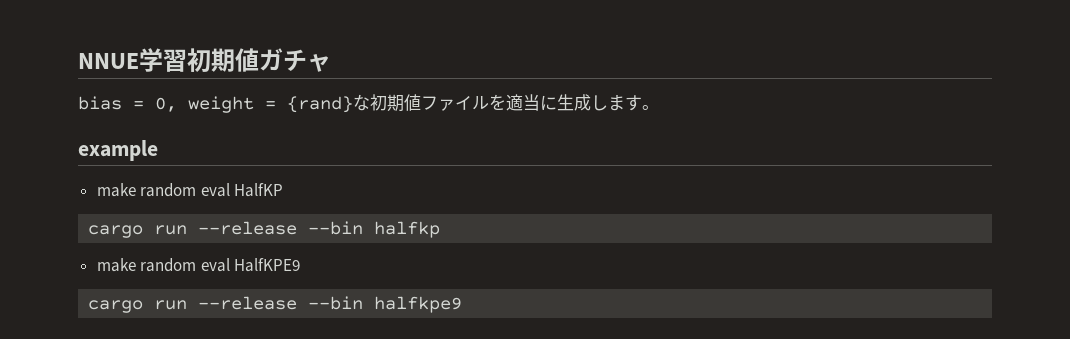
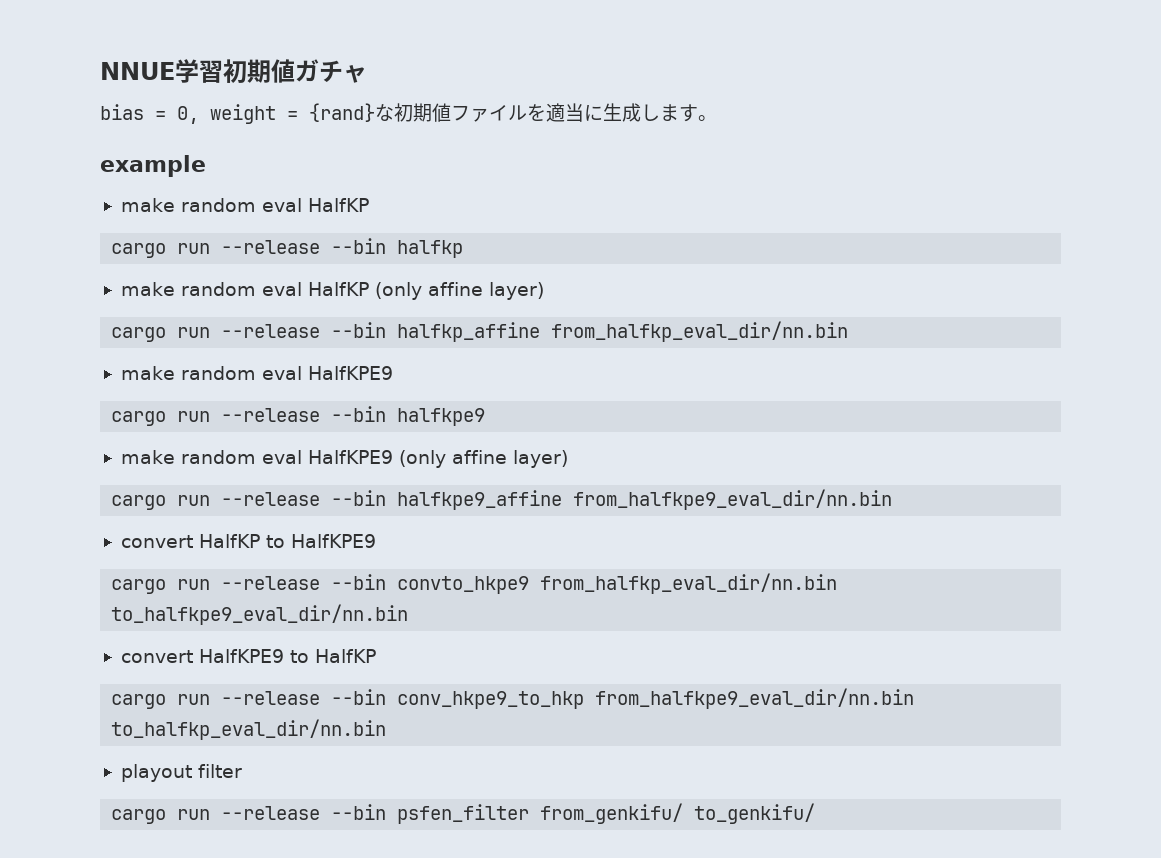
(441, 229) none -> [120,282,544,300] [111,321,849,342] // make random eval HalfKP (only affine layer) // cargo run --release --bin halfkp_affine from_halfkp_eval_dir/nn.bin
(463, 304) none -> [120,450,568,468] [111,489,893,510] [120,534,376,548] [111,573,838,594] [111,604,409,625] [120,649,376,663] [111,688,915,709] [111,719,387,740] [120,764,242,782] [111,803,816,824] // make random eval HalfKPE9 (only affine layer) // cargo run --release --bin halfkpe9_affine from_halfkpe9_eval_dir/nn.bin // convert HalfKP to HalfKPE9 // cargo run --release --bin convto_hkpe9 from_halfkp_eval_dir/nn.bin to_halfkpe9_eval_dir/nn.bin // convert HalfKPE9 to HalfKP // cargo run --release --bin conv_hkpe9_to_hkp from_halfkpe9_eval_dir/nn.bin to_halfkp_eval_dir/nn.bin // playout filter // cargo run --release --bin psfen_filter from_genkifu/ to_genkifu/

